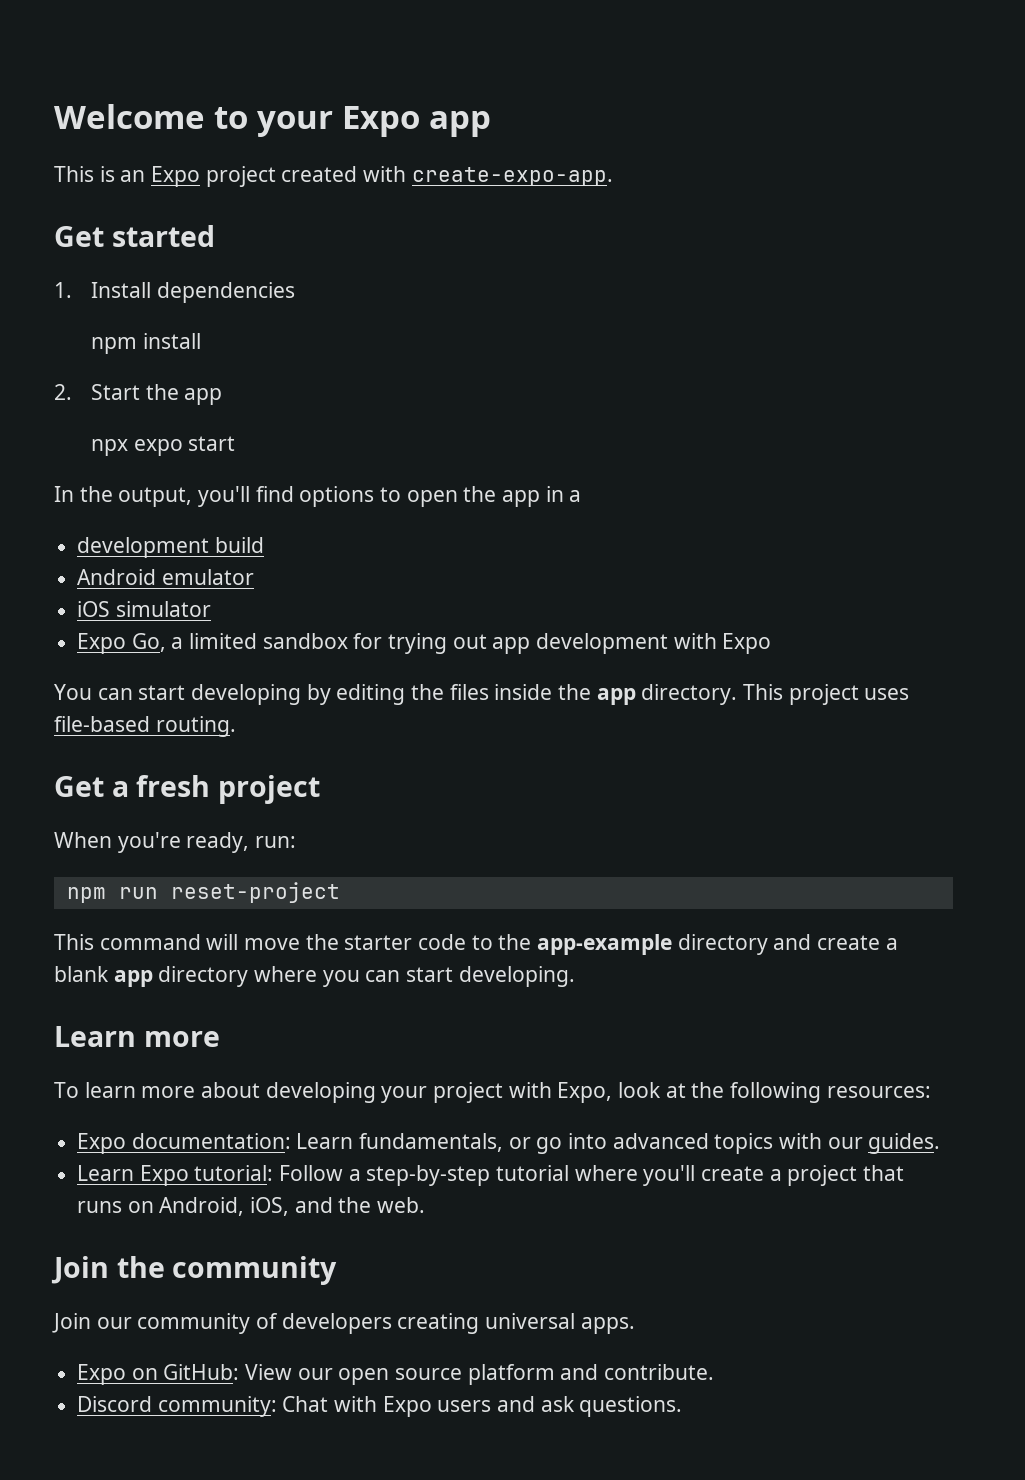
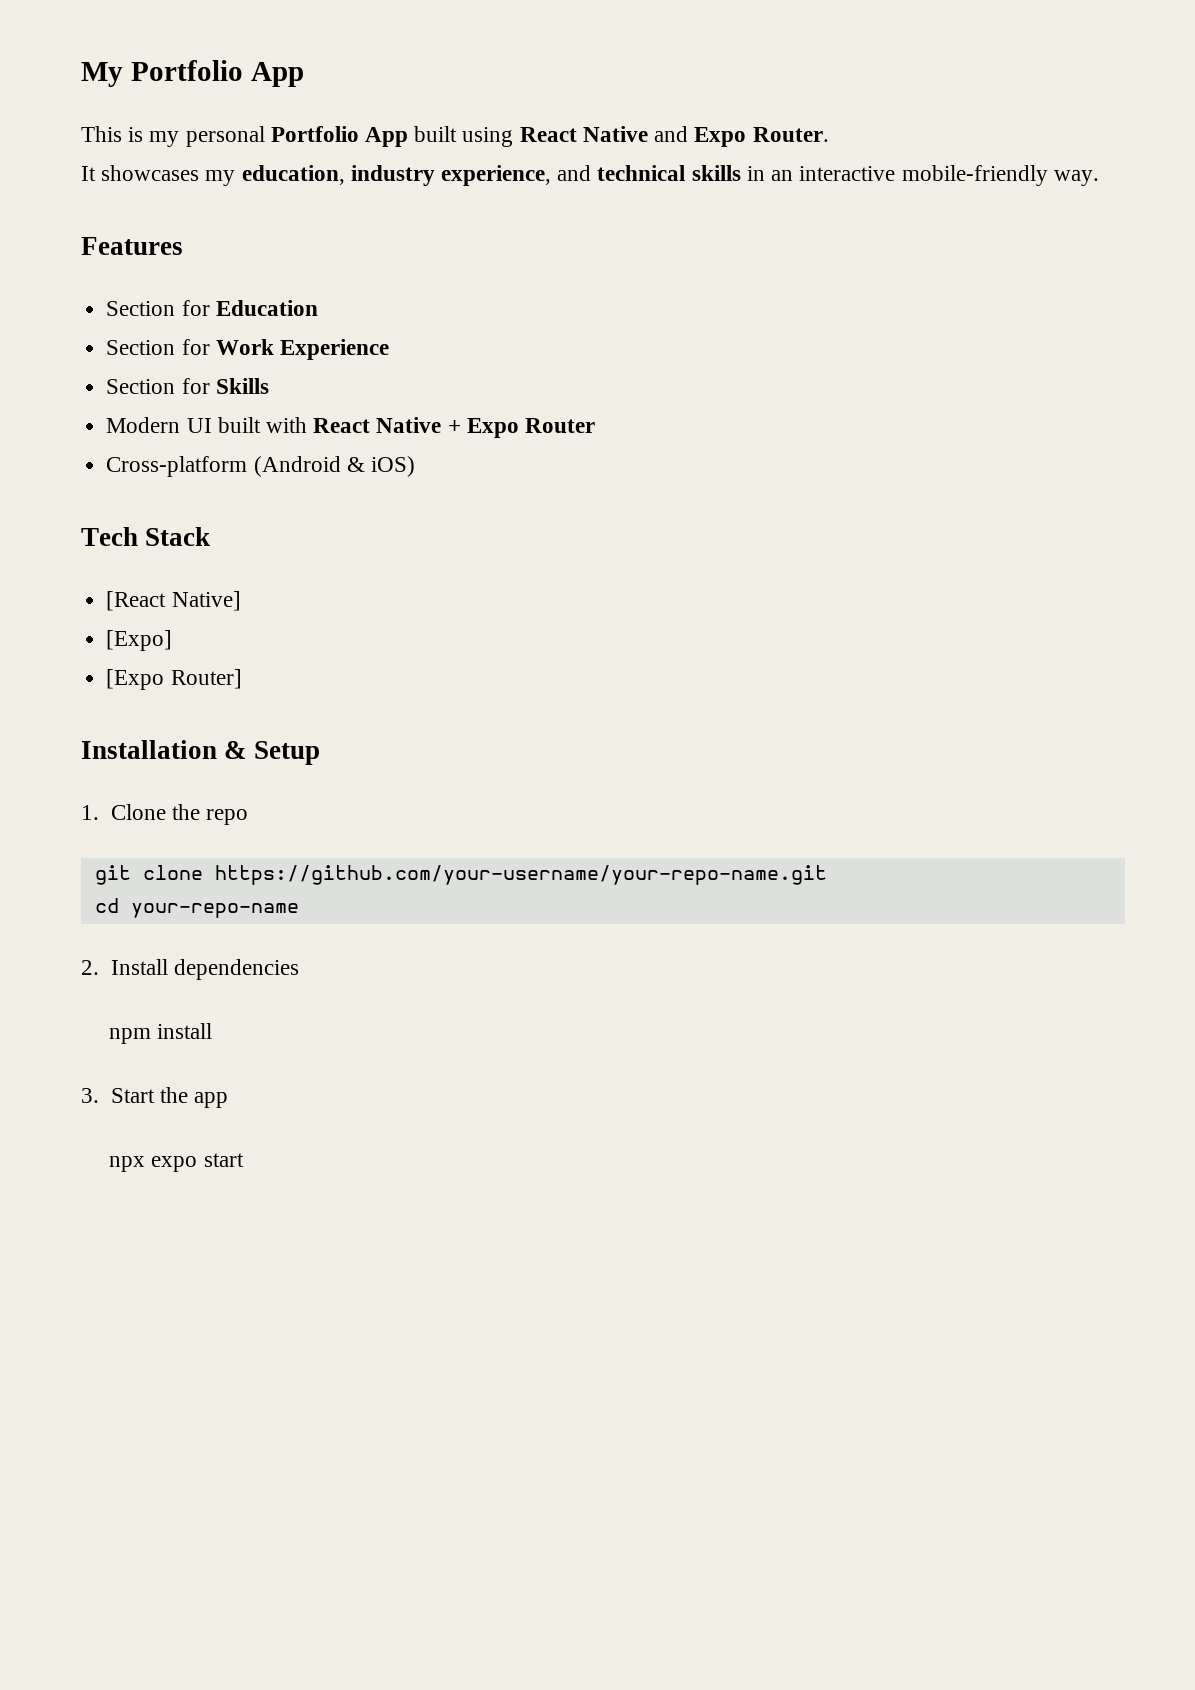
[54,104,491,137] [54,166,613,187] [54,225,215,247] [54,282,72,298] Welcome to your Expo app // This is an Expo project created with create-expo-app. // Get started // 1. -> [81,60,304,87] [81,126,829,147] [81,165,1099,186] [81,237,183,255] [106,300,318,316] [106,339,389,360] [106,378,269,394] [106,417,595,438] [106,456,415,477] [81,527,211,546] [106,591,241,611] [106,630,173,651] [106,669,242,690] [81,740,320,765] [81,804,248,825] [94,865,827,885] [94,898,299,918] [81,960,99,975] My Portfolio App // This is my personal Portfolio App built using React Native and Expo Router. // It showcases my education, industry experience, and technical skills in an interactive mobile-friendly way. // Features // Section for Education // Section for Work Experience // Section for Skills // Modern UI built with React Native + Expo Router // Cross-platform (Android & iOS) // Tech Stack // [React Native] // [Expo] // [Expo Router] // Installation & Setup // 1. Clone the repo // git clone https://github.com/your-username/your-repo-name.git // cd your-repo-name // 2.
[54,384,72,400] 2. -> [81,1088,99,1103] 3.
[54,486,582,507] [77,537,264,558] [77,569,254,585] [77,601,211,617] [77,633,772,654] [54,684,910,705] [54,716,236,737] [54,775,321,804] [54,832,297,853] [66,882,340,903] [54,934,898,955] [54,966,575,987] [54,1026,220,1047] [54,1082,931,1103] [77,1133,941,1154] [77,1165,905,1186] [77,1197,426,1216] [51,1256,338,1285] [52,1313,635,1334] [77,1364,715,1385] [77,1396,683,1417] // In the output, you'll find options to open the app in a // development build // Android emulator // iOS simulator // Expo Go, a limited sandbox for trying out app development with Expo // You can start developing by editing the files inside the app directory. This project uses file-based routing. // Get a fresh project // When you're ready, run: // npm run reset-project // This command will move the starter code to the app-example directory and create a blank app directory where you can start developing. // Learn more // To learn more about developing your project with Expo, look at the following resources: // Expo documentation: Learn fundamentals, or go into advanced topics with our guides. // Learn Expo tutorial: Follow a step-by-step tutorial where you'll create a project that runs on Android, iOS, and the web. // Join the community // Join our community of developers creating universal apps. // Expo on GitHub: View our open source platform and contribute. // Discord community: Chat with Expo users and ask questions. -> (244, 1160) none

